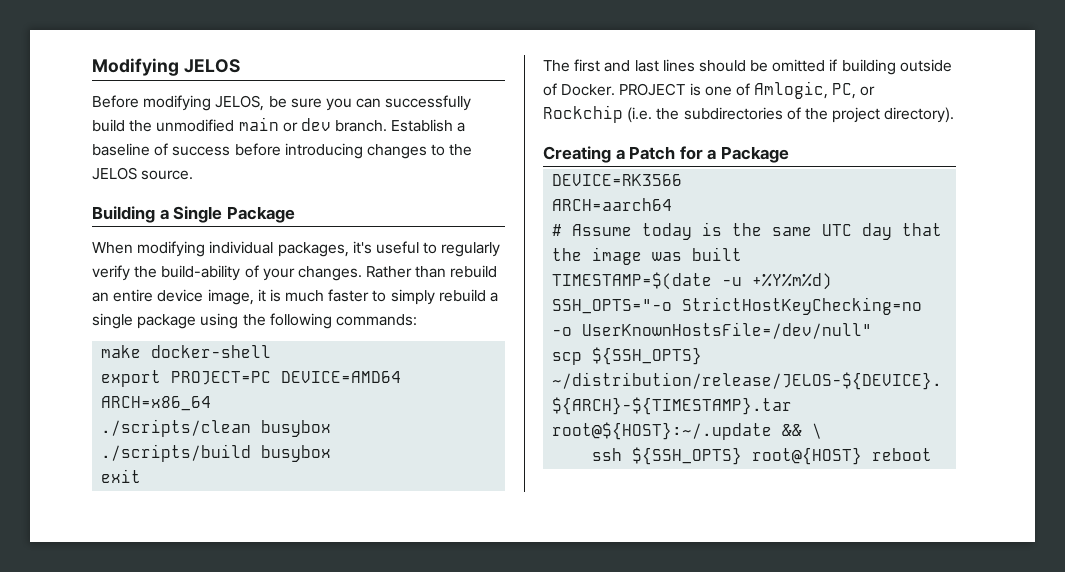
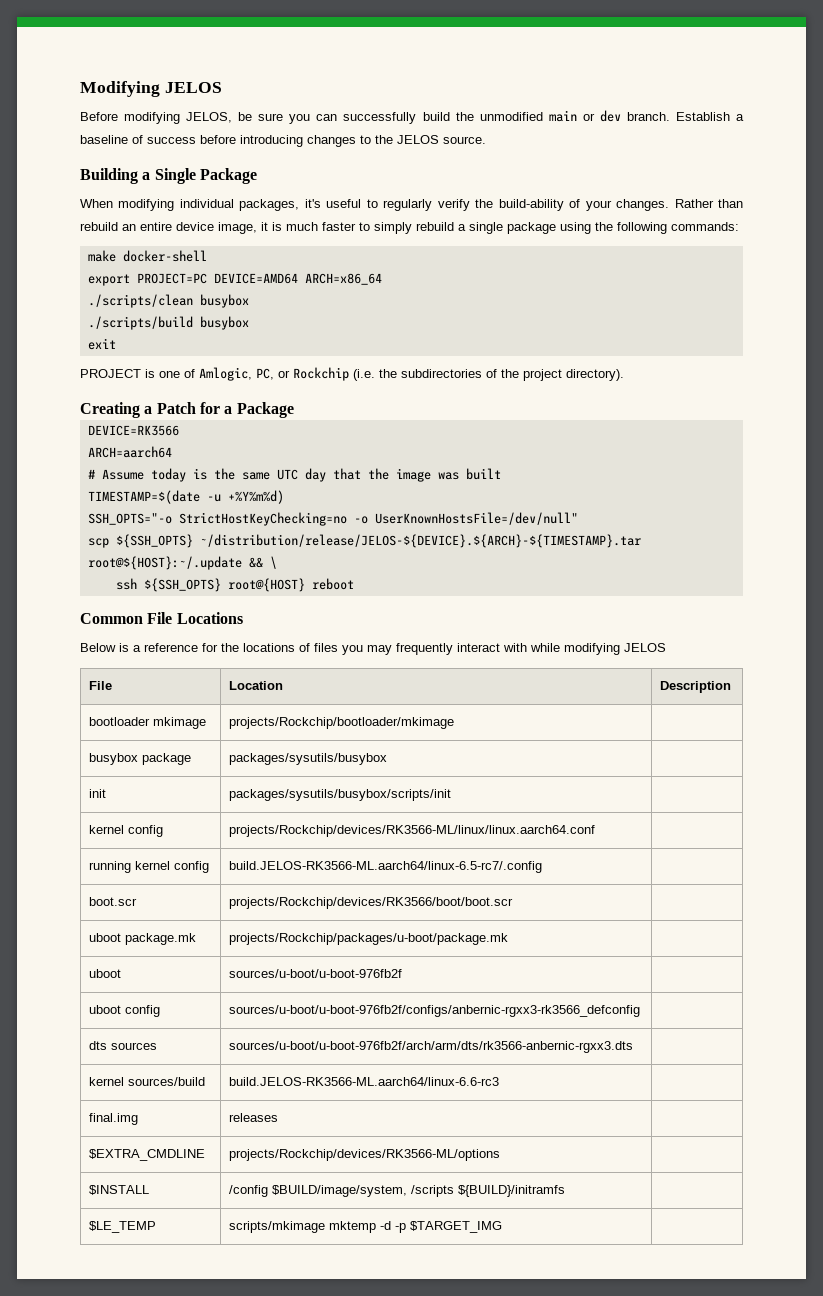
[543,59,952,75] [543,83,616,96] The first and last lines should be omitted if building outside of Docker. -> (116, 344) none
(933, 454) none -> [80,612,243,624] [80,643,666,655] [89,681,113,690] [229,681,284,690] [660,681,732,693] [89,717,207,729] [229,717,455,729] [89,753,192,765] [229,753,388,765] [89,789,107,798] [229,789,452,801] [89,825,164,837] [229,825,596,837] [89,861,210,873] [229,861,543,873] [89,897,138,906] [229,897,514,909] [89,933,197,945] [229,933,509,945] [89,969,122,978] [229,969,403,978] [89,1005,161,1017] [229,1005,641,1017] [89,1041,158,1050] [229,1041,634,1053] [89,1077,206,1086] [229,1077,500,1086] [89,1113,139,1125] [229,1113,279,1122] [89,1149,206,1161] [229,1149,501,1161] [89,1185,150,1195] [229,1185,566,1197] [89,1221,157,1233] [229,1221,503,1233] // Common File Locations // Below is a reference for the locations of files you may frequently interact with while modifying JELOS // File | Location | Description // bootloader mkimage | projects/Rockchip/bootloader/mkimage | // busybox package | packages/sysutils/busybox | // init | packages/sysutils/busybox/scripts/init | // kernel config | projects/Rockchip/devices/RK3566-ML/linux/linux.aarch64.conf | // running kernel config | build.JELOS-RK3566-ML.aarch64/linux-6.5-rc7/.config | // boot.scr | projects/Rockchip/devices/RK3566/boot/boot.scr | // uboot package.mk | projects/Rockchip/packages/u-boot/package.mk | // uboot | sources/u-boot/u-boot-976fb2f | // uboot config | sources/u-boot/u-boot-976fb2f/configs/anbernic-rgxx3-rk3566_defconfig | // dts sources | sources/u-boot/u-boot-976fb2f/arch/arm/dts/rk3566-anbernic-rgxx3.dts | // kernel sources/build | build.JELOS-RK3566-ML.aarch64/linux-6.6-rc3 | // final.img | releases | // $EXTRA_CMDLINE | projects/Rockchip/devices/RK3566-ML/options | // $INSTALL | /config $BUILD/image/system, /scripts ${BUILD}/initramfs | // $LE_TEMP | scripts/mkimage mktemp -d -p $TARGET_IMG |

